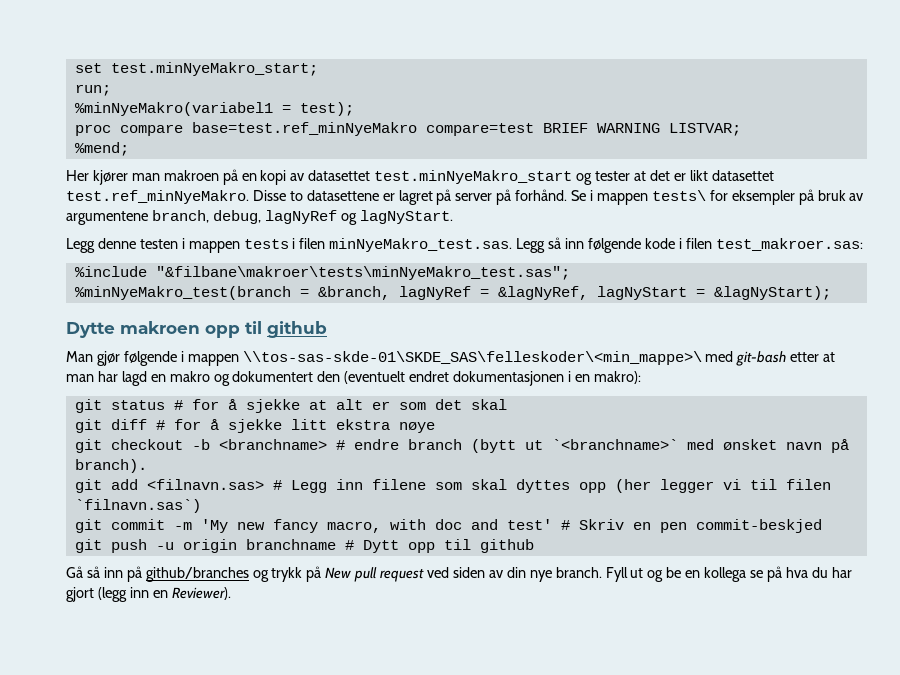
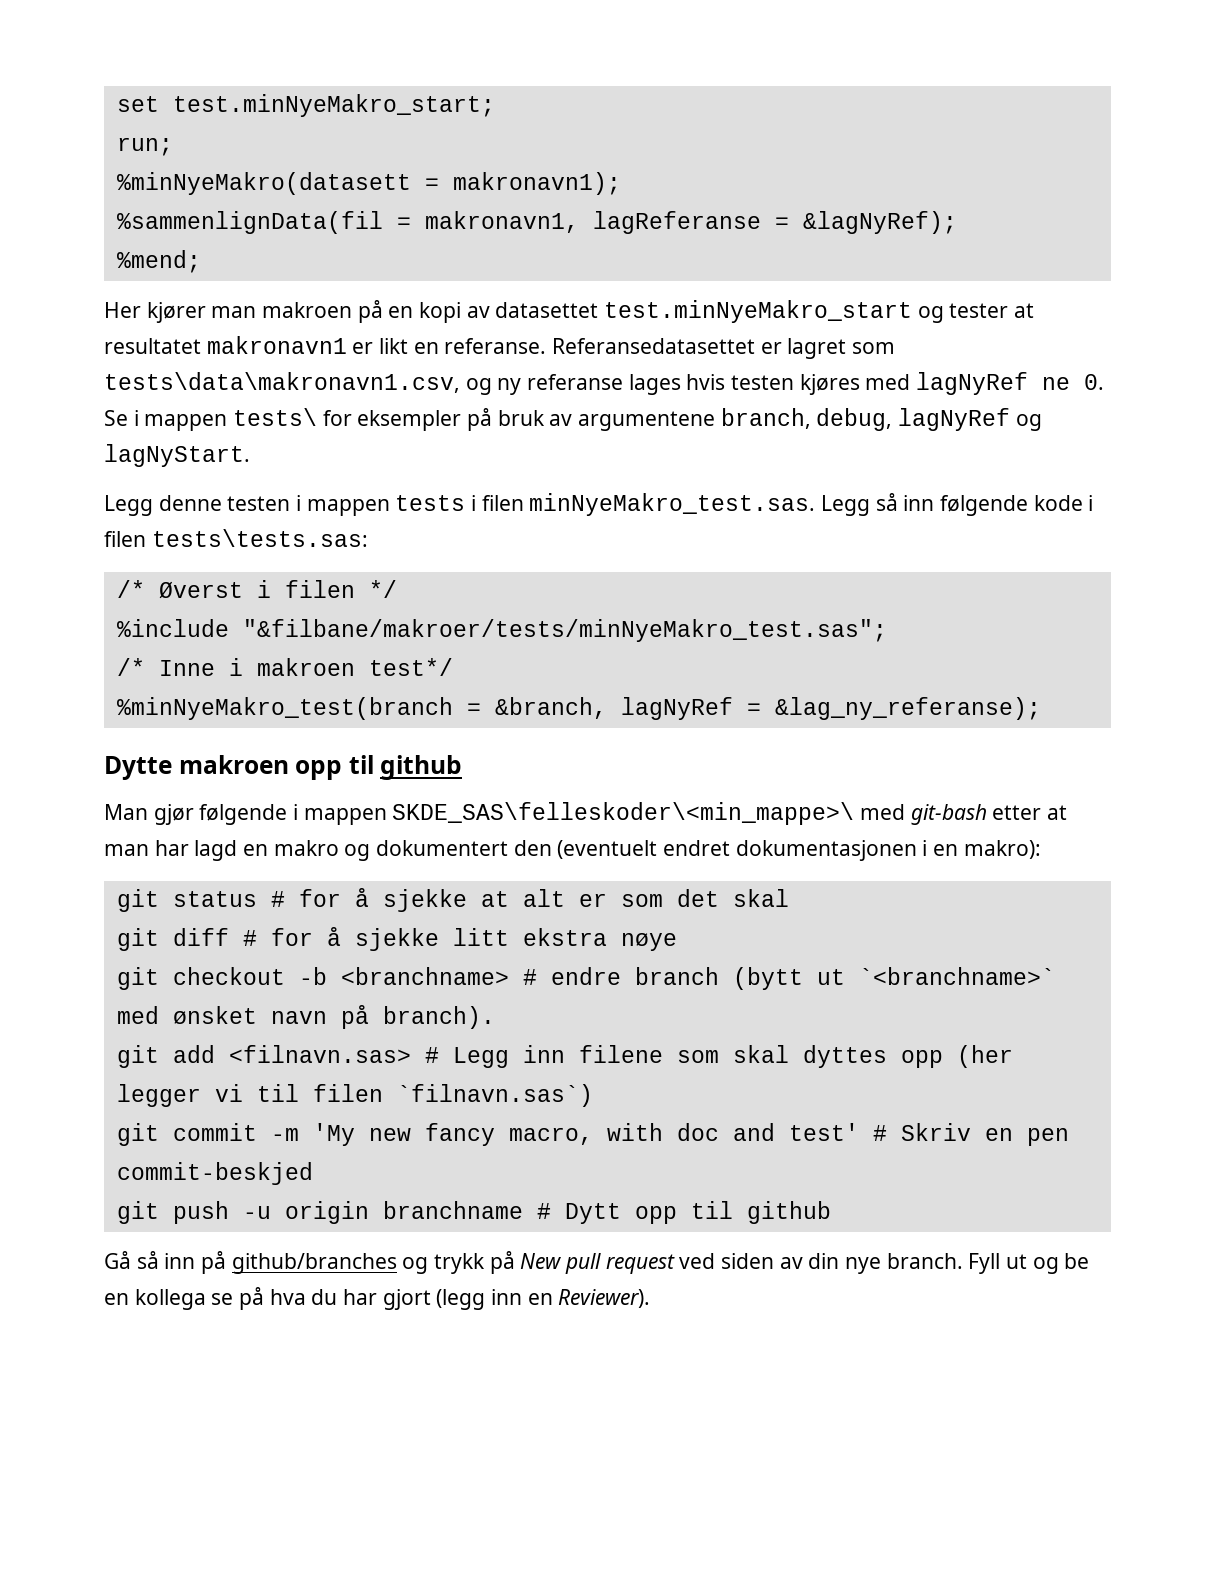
[74,102,354,116] [74,122,741,136] %minNyeMakro(variabel1 = test); // proc compare base=test.ref_minNyeMakro compare=test BRIEF WARNING LISTVAR; -> [116,172,621,195] [116,211,957,234] %minNyeMakro(datasett = makronavn1); // %sammenlignData(fil = makronavn1, lagReferanse = &lagNyRef);
[649,170,774,181] [66,189,568,205] det er likt datasettet test.ref_minNyeMakro. Disse to datasettene er lagret på server på forhånd. -> [104,336,896,359] [104,372,1105,395] resultatet makronavn1 er likt en referanse. Referansedatasettet er lagret som tests\data\makronavn1.csv, og ny referanse lages hvis testen kjøres med lagNyRef ne 0.
[715,238,863,251] [74,266,570,280] test_makroer.sas: // %include "&filbane\makroer\tests\minNyeMakro_test.sas"; -> [151,529,368,547] [116,580,397,599] [116,619,887,642] [116,658,453,676] tests\tests.sas: // /* Øverst i filen */ // %include "&filbane/makroer/tests/minNyeMakro_test.sas"; // /* Inne i makroen test*/
[497,286,831,300] &lagNyRef, lagNyStart = &lagNyStart); -> [774,697,1041,720] &lag_ny_referanse);
[242,351,702,365] \\tos-sas-skde-01\SKDE_SAS\felleskoder\<min_mappe>\ -> [392,802,855,825] SKDE_SAS\felleskoder\<min_mappe>\

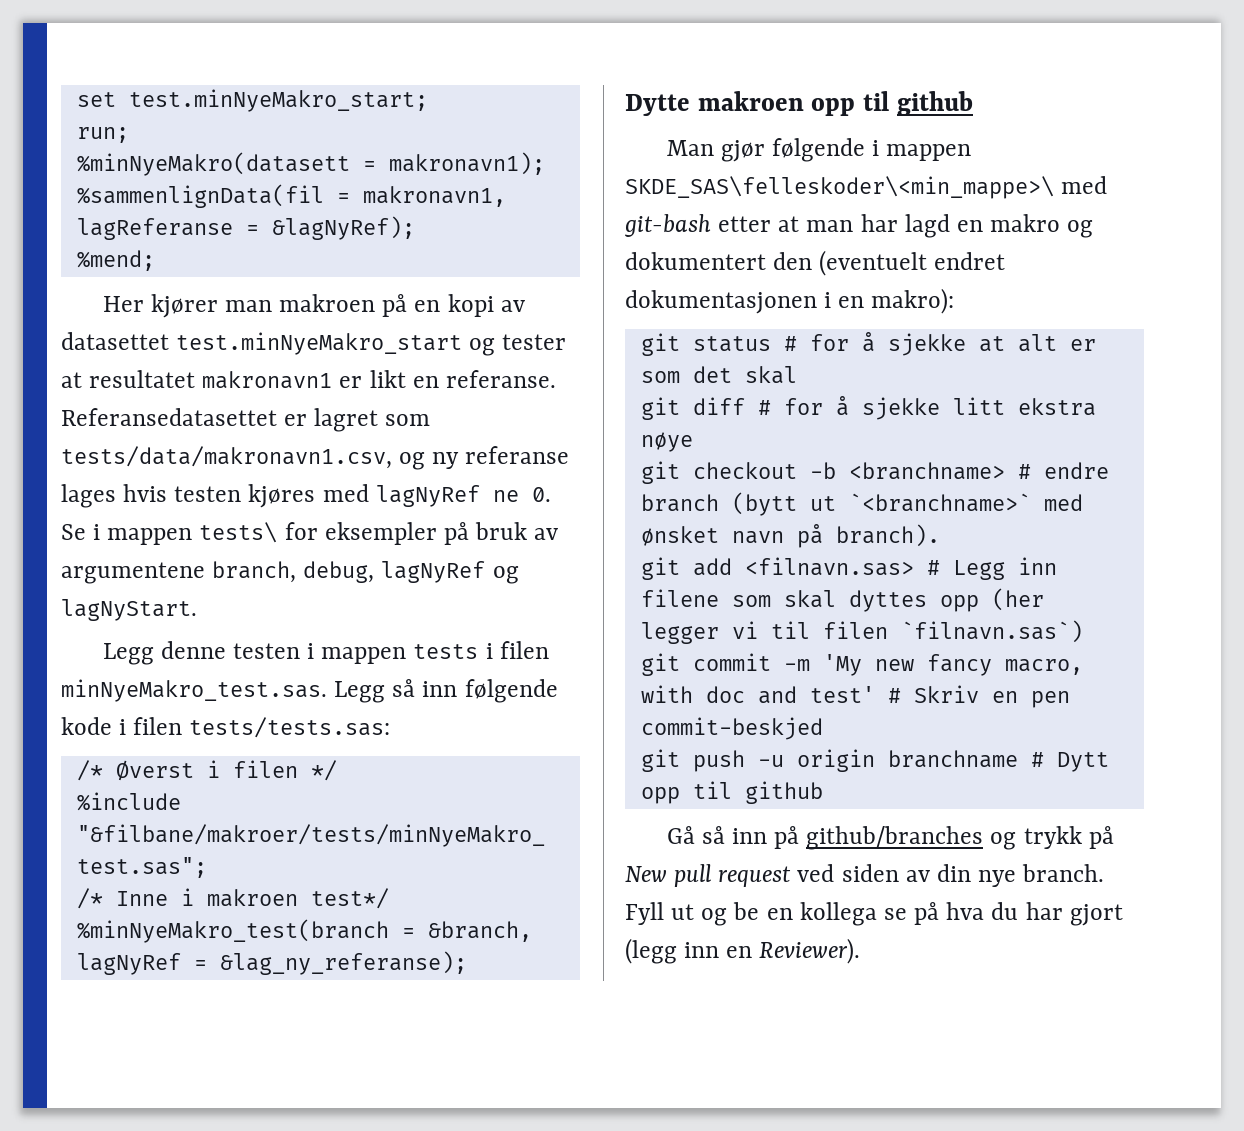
[104,372,460,393] tests\data\makronavn1.csv, -> [61,446,392,469] tests/data/makronavn1.csv,
[151,529,368,547] tests\tests.sas: -> [189,717,391,738] tests/tests.sas:

